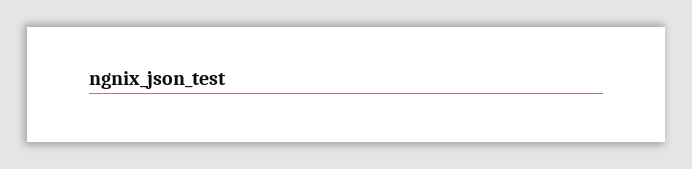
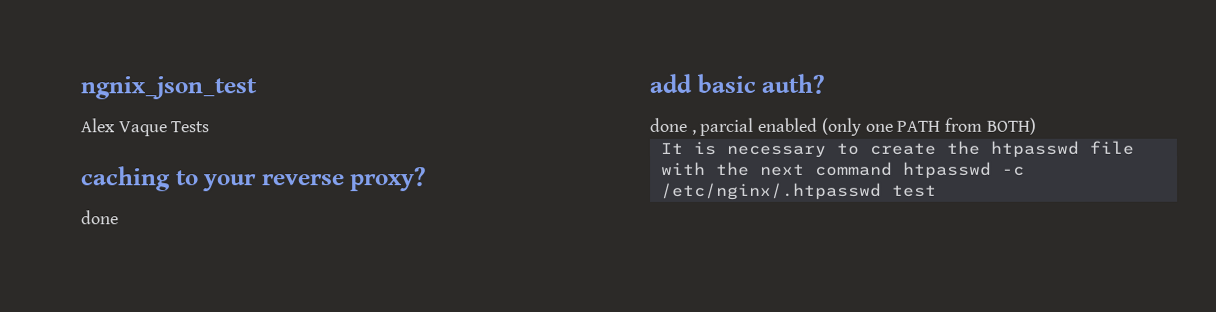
(226, 80) none -> [80,118,210,137] [81,166,428,192] [81,210,119,225] [649,73,826,94] [649,117,1036,136] [659,140,1134,158] [660,161,1025,179] [660,182,937,200] // Alex Vaque Tests // caching to your reverse proxy? // done // add basic auth? // done , parcial enabled (only one PATH from BOTH) // It is necessary to create the htpasswd file with the next command htpasswd -c /etc/nginx/.htpasswd test

